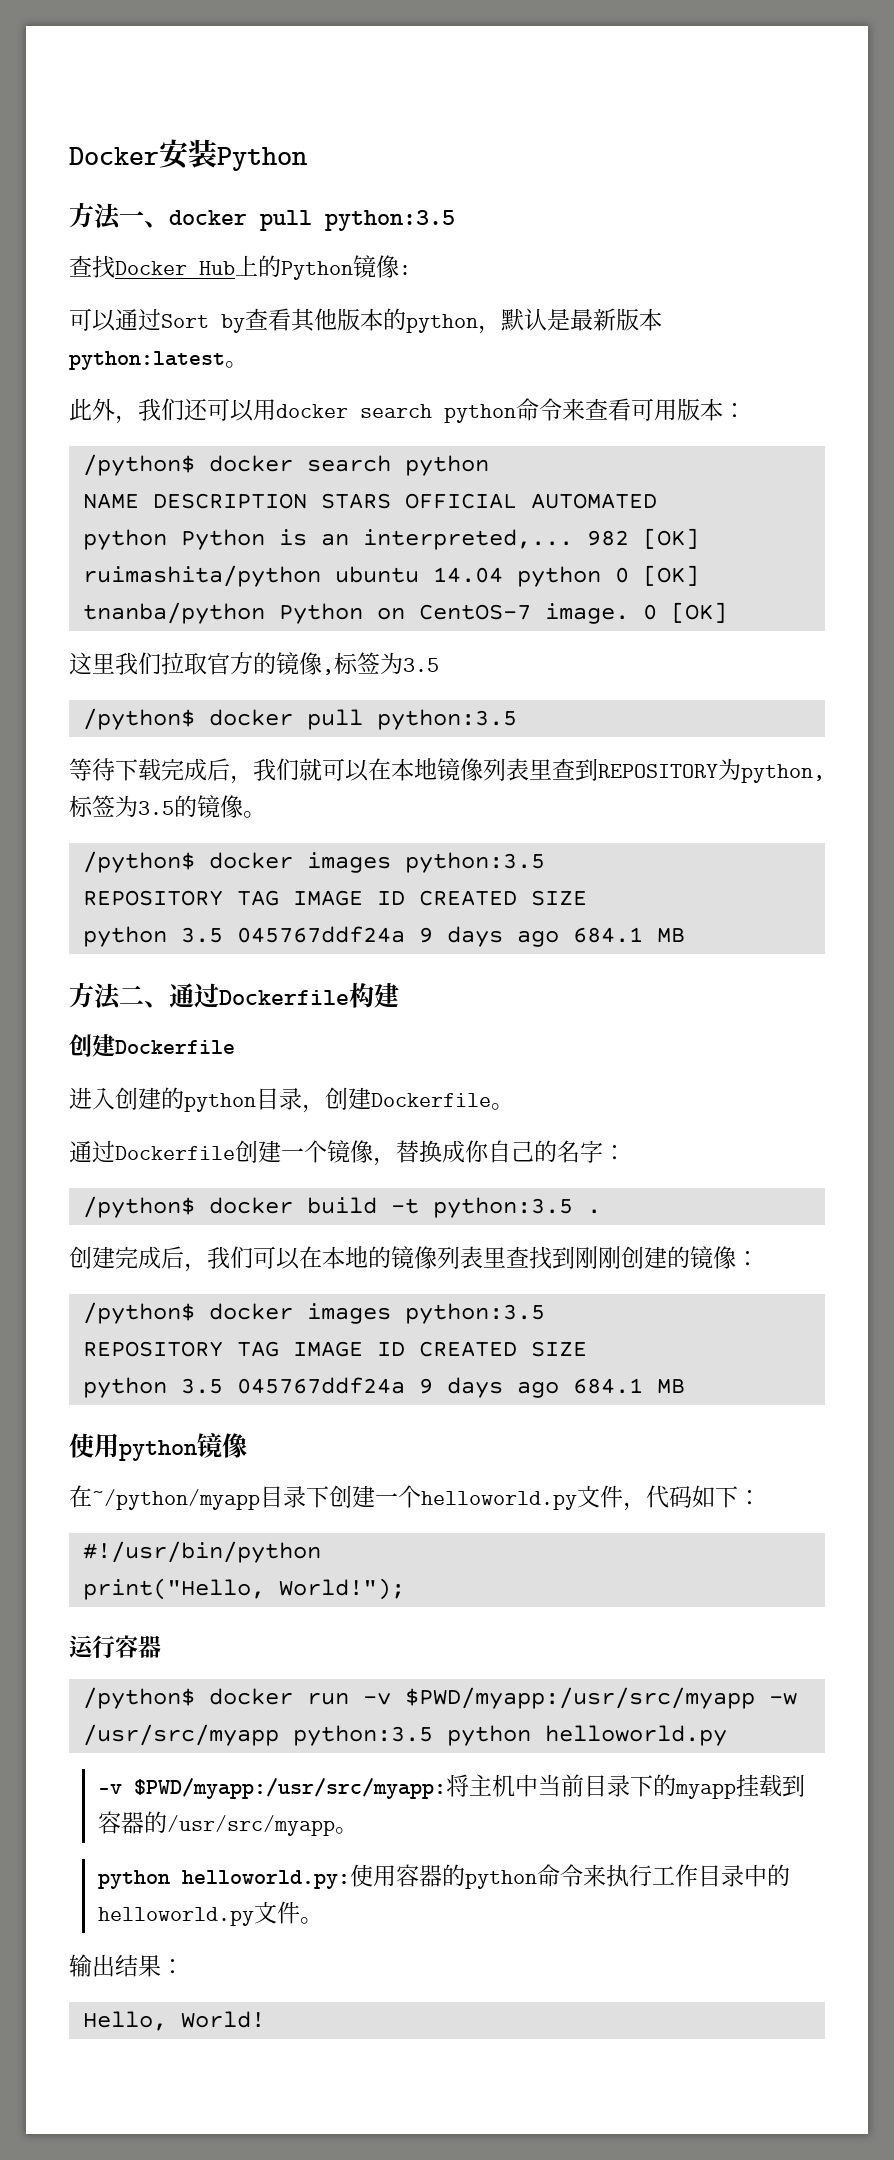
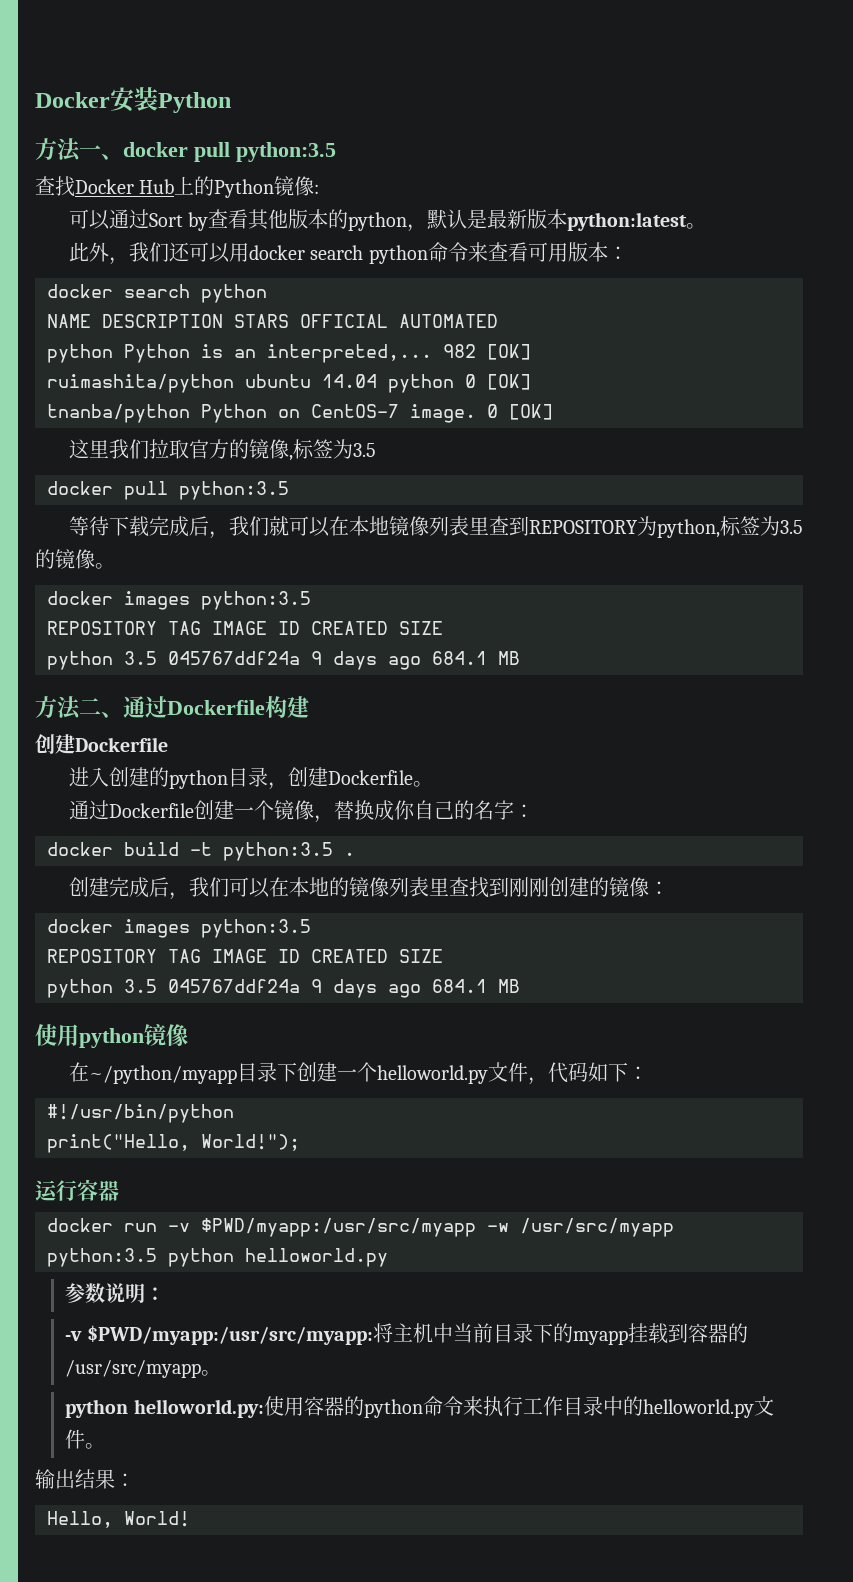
[82,454,195,476] /python$ -> (628, 253) none
[82,708,195,730] /python$ -> (376, 450) none
[82,851,195,873] /python$ -> (115, 566) none
[82,1196,195,1218] /python$ -> (534, 811) none
[82,1302,195,1324] /python$ -> (669, 888) none
[82,1687,195,1709] /python$ -> (119, 1190) none
(727, 1735) none -> [65,1283,166,1303] // 参数说明：

